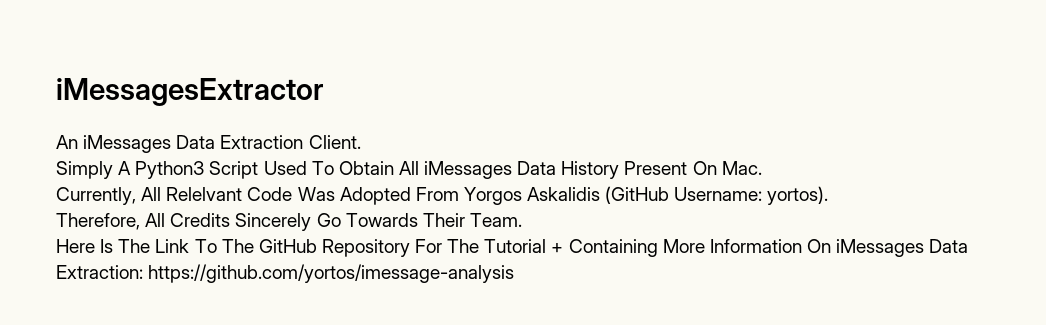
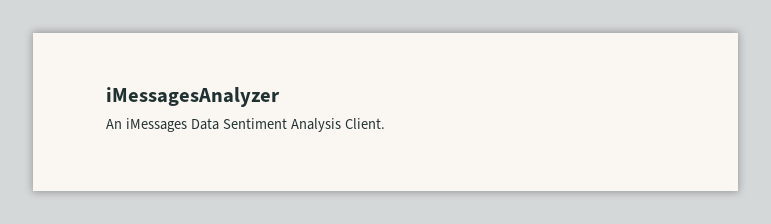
[56,78,324,106] iMessagesExtractor -> [106,87,280,107] iMessagesAnalyzer
[220,135,304,149] Extraction -> [222,118,341,132] Sentiment Analysis
[56,161,762,179] [56,186,829,205] [56,213,522,231] [56,239,969,257] [56,264,515,283] // Simply A Python3 Script Used To Obtain All iMessages Data History Present On Mac. // Currently, All Relelvant Code Was Adopted From Yorgos Askalidis (GitHub Username: yortos). // Therefore, All Credits Sincerely Go Towards Their Team. // Here Is The Link To The GitHub Repository For The Tutorial + Containing More Information On iMessages Data Extraction: https://github.com/yortos/imessage-analysis -> (385, 123) none

